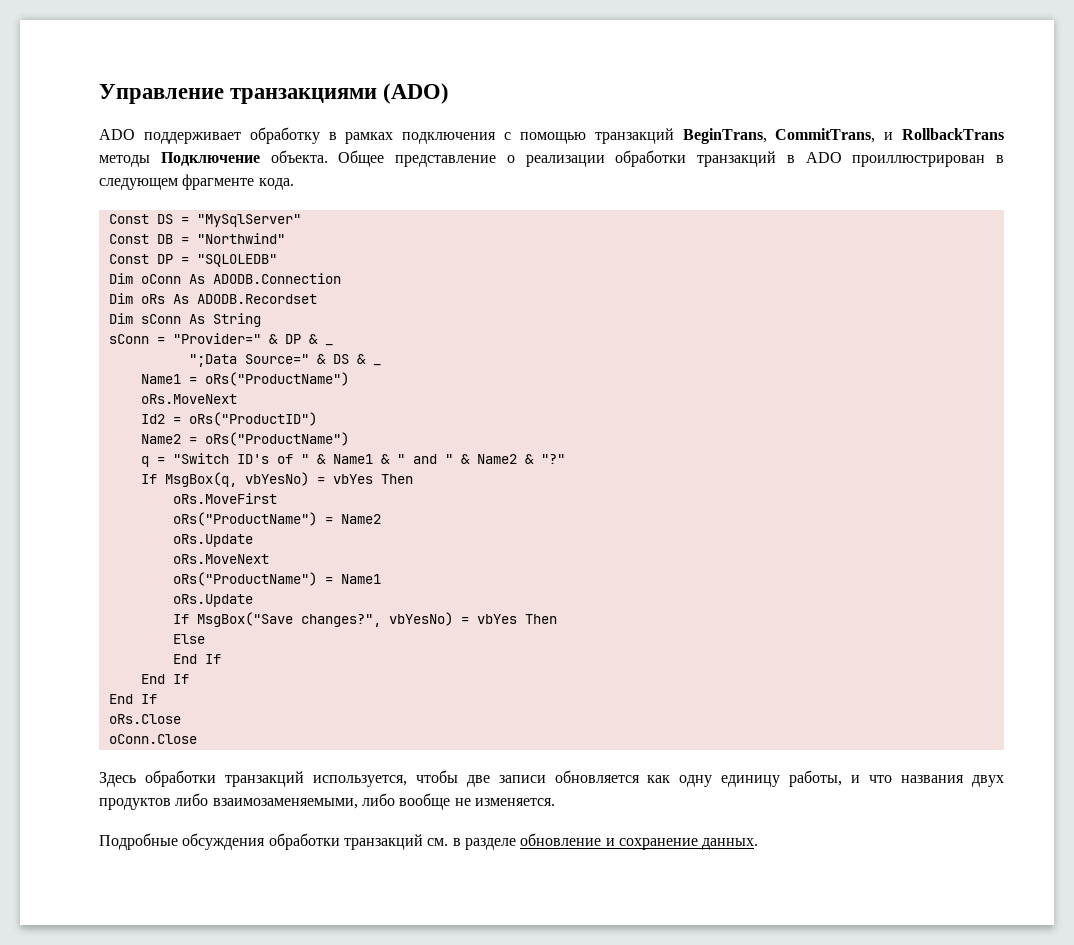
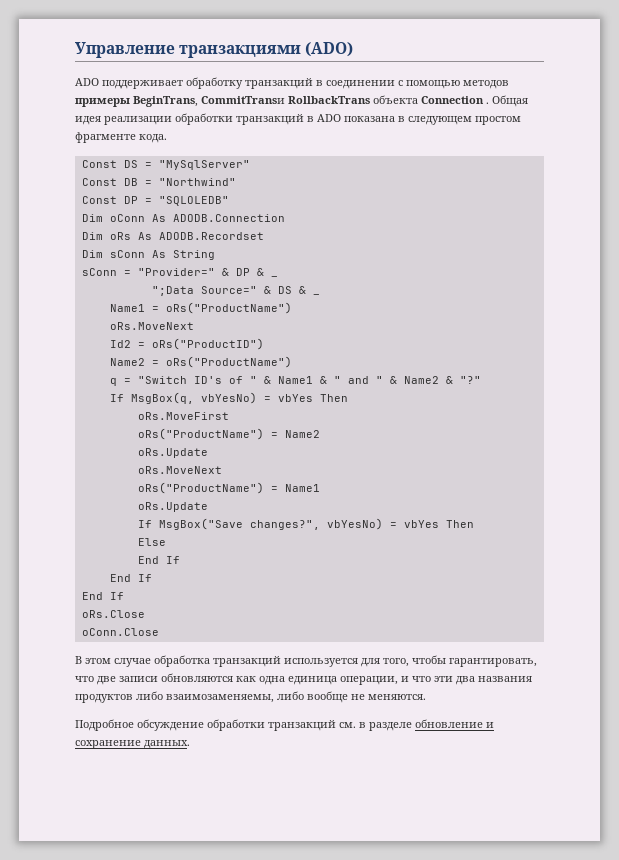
[328,128,1005,144] [99,150,515,167] в рамках подключения с помощью транзакций BeginTrans, CommitTrans, и RollbackTrans методы Подключение объекта. Общее представление о -> [245,78,509,89] [75,95,528,107] [75,116,101,125] транзакций в соединении с помощью методов примеры BeginTrans, CommitTransи RollbackTrans объекта Connection . Общая идея
[852,155,986,167] проиллюстрирован -> [344,116,395,122] показана
(178, 184) none -> [475,116,521,125] простом
[99,770,1005,787] Здесь обработки транзакций используется, чтобы две записи обновляется как одну единицу работы, и что названия двух -> [75,655,537,667] [75,673,532,685] В этом случае обработка транзакций используется для того, чтобы гарантировать, что две записи обновляются как одна единица операции, и что эти два названия
[212,798,358,809] взаимозаменяемыми, -> [166,694,274,703] взаимозаменяемы,
[474,798,555,806] [99,833,266,850] изменяется. // Подробные обсуждения -> [368,694,426,700] [75,719,204,731] меняются. // Подробное обсуждение

